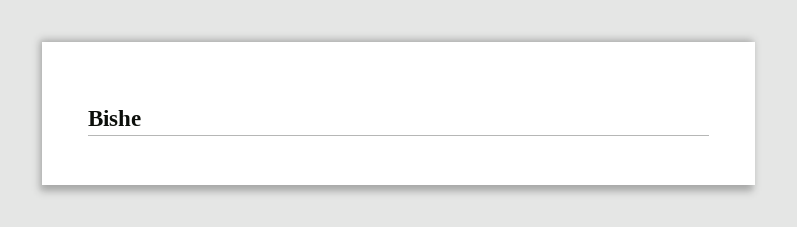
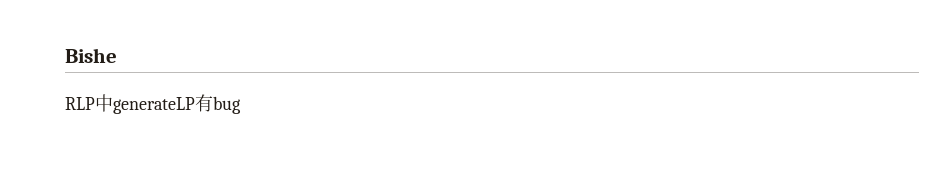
(141, 118) none -> [65,94,241,114] // RLP中generateLP有bug

